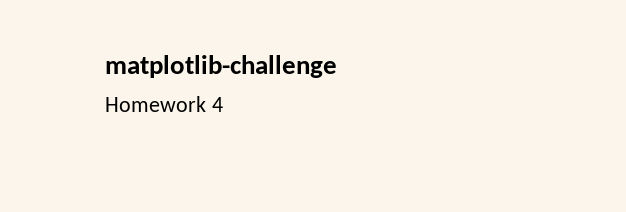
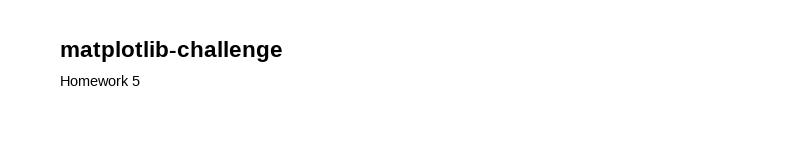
[211,97,223,112] 4 -> [132,76,140,86] 5

